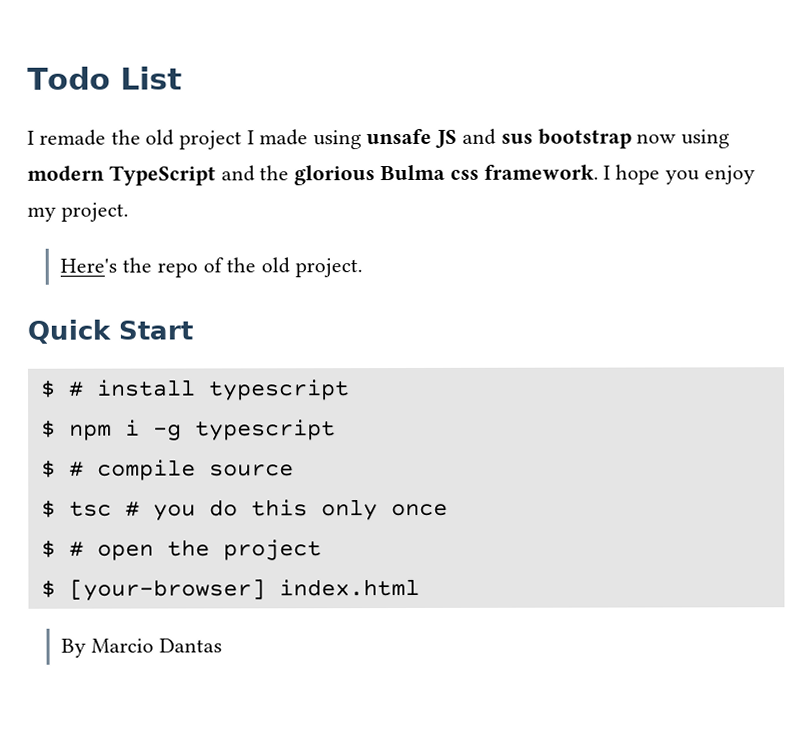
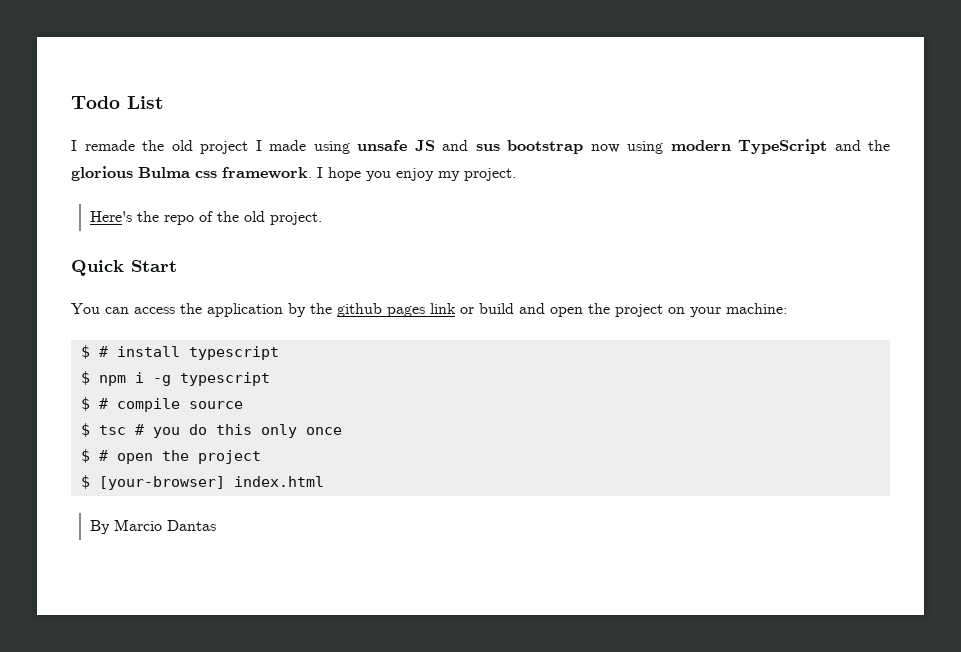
(193, 330) none -> [71,303,787,317] // You can access the application by the github pages link or build and open the project on your machine:

